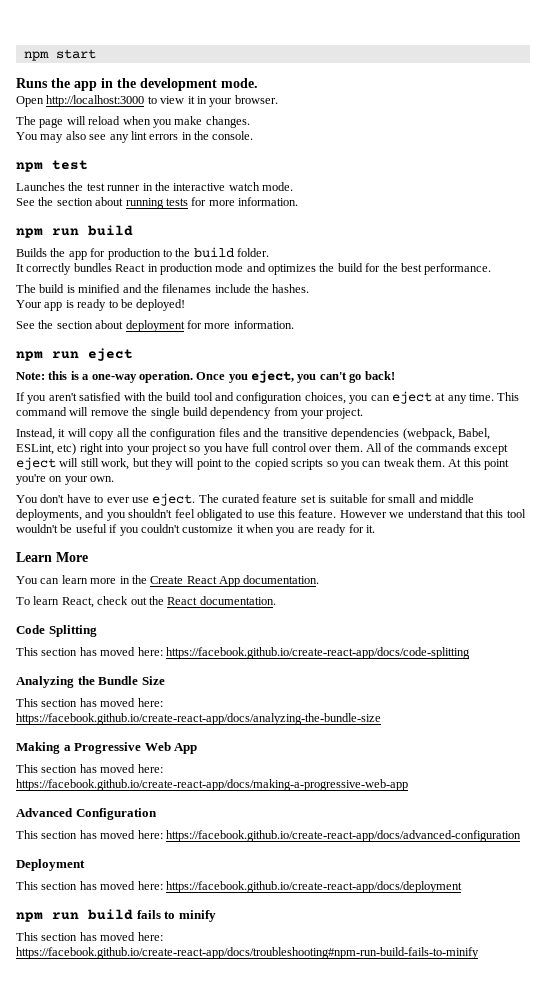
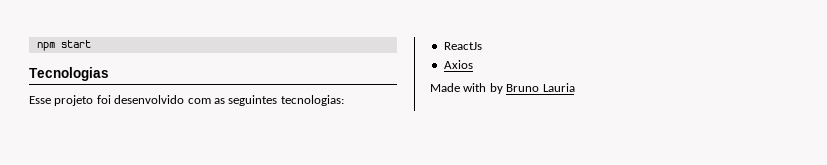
[16,78,258,91] [16,95,278,107] [16,116,250,128] [16,131,254,143] [16,160,88,172] [16,182,293,191] [16,197,298,209] [16,225,133,238] [16,247,269,260] [16,263,492,275] [16,284,310,293] [16,299,186,311] [16,320,294,332] [16,348,133,361] [16,370,395,383] [16,391,520,404] [16,407,364,419] [16,428,490,440] [16,443,509,455] [16,457,510,470] [16,474,115,485] [16,493,474,506] [16,509,526,521] [16,524,375,536] [16,552,88,562] [16,575,320,587] [16,596,276,608] [16,625,97,637] [16,647,470,659] [16,676,165,688] [16,698,163,707] [16,713,381,725] [16,742,198,754] [16,764,163,773] [16,779,408,791] [16,808,157,820] [16,830,521,842] [16,859,85,871] [16,881,462,893] [16,909,216,922] [16,932,163,941] [16,947,479,959] Runs the app in the development mode. // Open http://localhost:3000 to view it in your browser. // The page will reload when you make changes. // You may also see any lint errors in the console. // npm test // Launches the test runner in the interactive watch mode. // See the section about running tests for more information. // npm run build // Builds the app for production to the build folder. // It correctly bundles React in production mode and optimizes the build for the best performance. // The build is minified and the filenames include the hashes. // Your app is ready to be deployed! // See the section about deployment for more information. // npm run eject // Note: this is a one-way operation. Once you eject, you can't go back! // If you aren't satisfied with the build tool and configuration choices, you can eject at any time. This command will remove the single build dependency from your project. // Instead, it will copy all the configuration files and the transitive dependencies (webpack, Babel, ESLint, etc) right into your project so you have full control over them. All of the commands except eject will still work, but they will point to the copied scripts so you can tweak them. At this point you're on your own. // You don't have to ever use eject. The curated feature set is suitable for small and middle deployments, and you shouldn't feel obligated to use this feature. However we understand that this tool wouldn't be useful if you couldn't customize it when you are ready for it. // Learn More // You can learn more in the Create React App documentation. // To learn React, check out the React documentation. // Code Splitting // This section has moved here: https://facebook.github.io/create-react-app/docs/code-splitting // Analyzing the Bundle Size // This section has moved here: https://facebook.github.io/create-react-app/docs/analyzing-the-bundle-size // Making a Progressive Web App // This section has moved here: https://facebook.github.io/create-react-app/docs/making-a-progressive-web-app // Advanced Configuration // This section has moved here: https://facebook.github.io/create-react-app/docs/advanced-configuration // Deployment // This section has moved here: https://facebook.github.io/create-react-app/docs/deployment // npm run build fails to minify // This section has moved here: https://facebook.github.io/create-react-app/docs/troubleshooting#npm-run-build-fails-to-minify -> [29,67,109,81] [29,95,344,106] [443,42,482,50] [443,60,473,69] [430,83,575,94] Tecnologias // Esse projeto foi desenvolvido com as seguintes tecnologias: // ReactJs // Axios // Made with by Bruno Lauria

